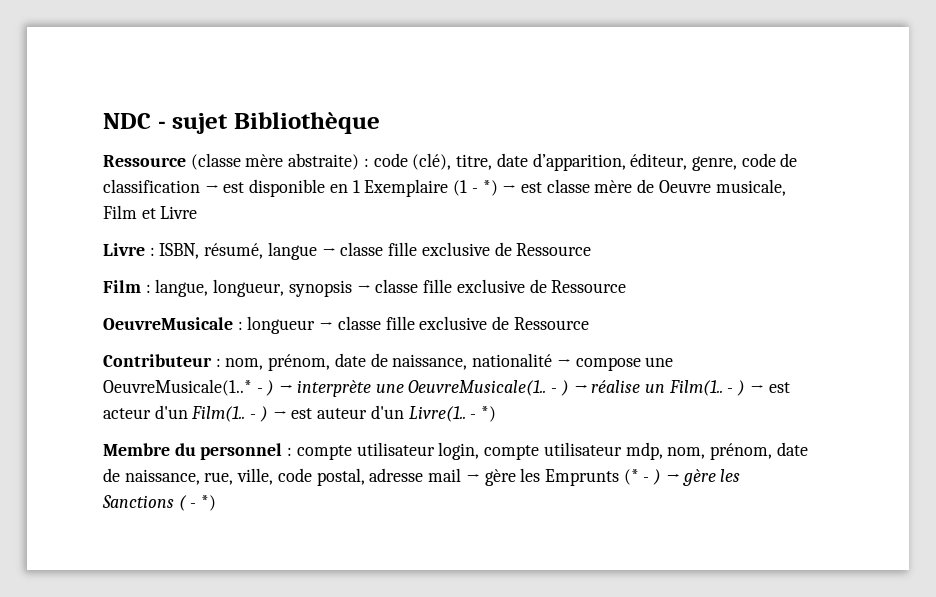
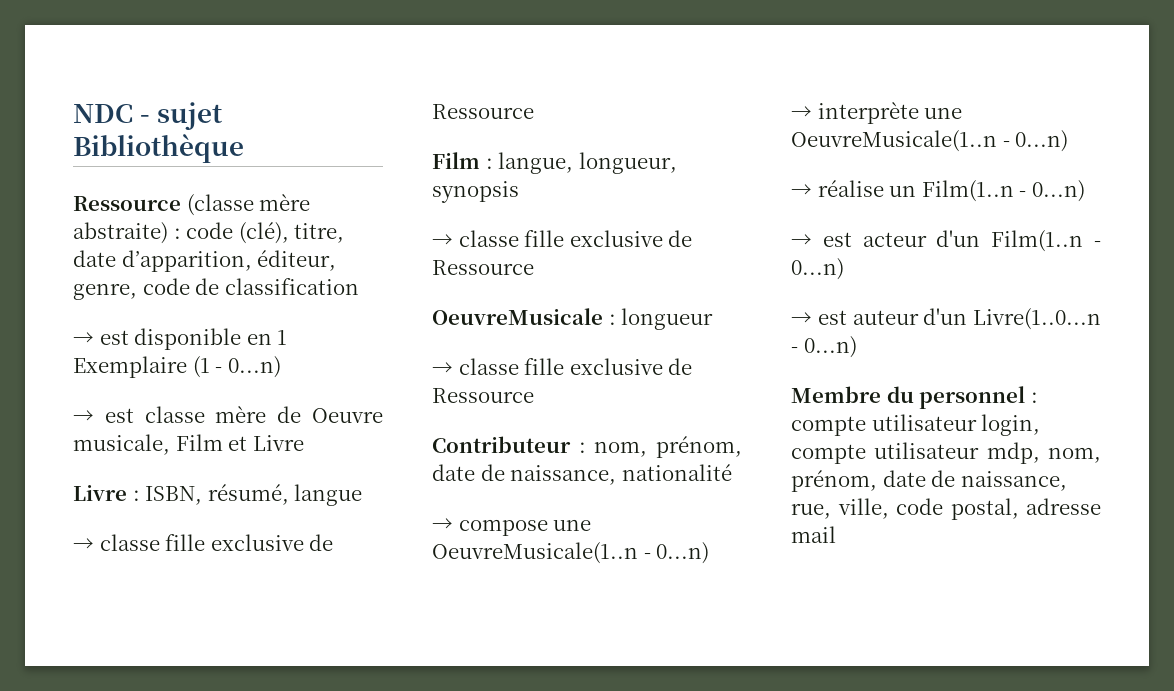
(200, 186) none -> (359, 286) //
[482,180,498,196] *) -> [227,356,281,378] 0...n) //
(317, 251) none -> (363, 495) //
(352, 288) none -> (519, 192) //
(316, 325) none -> (714, 319) //
(553, 360) none -> (732, 472) //
[103,379,746,397] OeuvreMusicale(1..* - ) → interprète une OeuvreMusicale(1.. - ) → réalise un Film(1.. - ) -> [432,542,710,564] [791,102,963,124] [791,130,1069,152] [791,180,1085,202] OeuvreMusicale(1..n - 0...n) // → interprète une OeuvreMusicale(1..n - 0...n) // → réalise un Film(1..n - 0...n) //
[191,406,268,422] Film(1.. - ) -> [991,230,1101,252] [791,258,844,280] Film(1..n - 0...n) //
[408,406,496,422] Livre(1.. - *) -> [973,308,1101,330] [791,336,857,358] Livre(1..0...n - 0...n)
[465,468,741,486] [102,495,217,511] → gère les Emprunts (* - ) → gère les Sanctions ( - *) -> (836, 534) none

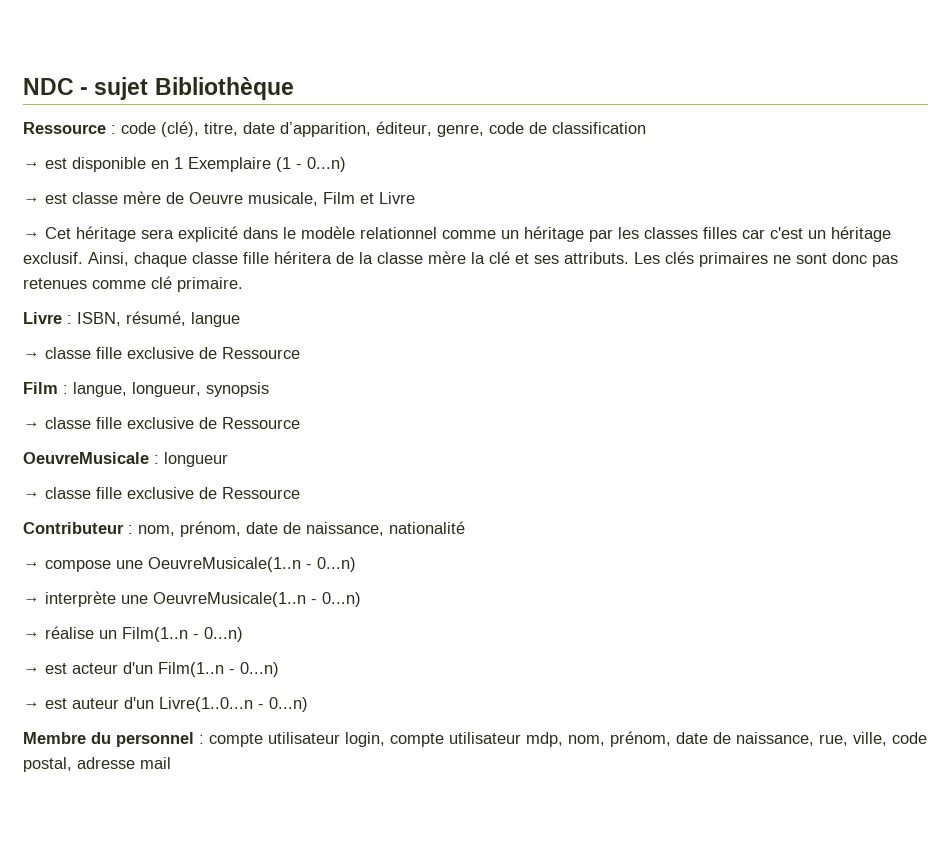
[186,194,311,216] [73,222,168,244] (classe mère abstraite) -> (106, 128) none
(304, 443) none -> [23,226,891,242] [23,251,898,267] [23,276,243,292] // → Cet héritage sera explicité dans le modèle relationnel comme un héritage par les classes filles car c'est un héritage exclusif. Ainsi, chaque classe fille héritera de la classe mère la clé et ses attributs. Les clés primaires ne sont donc pas retenues comme clé primaire.

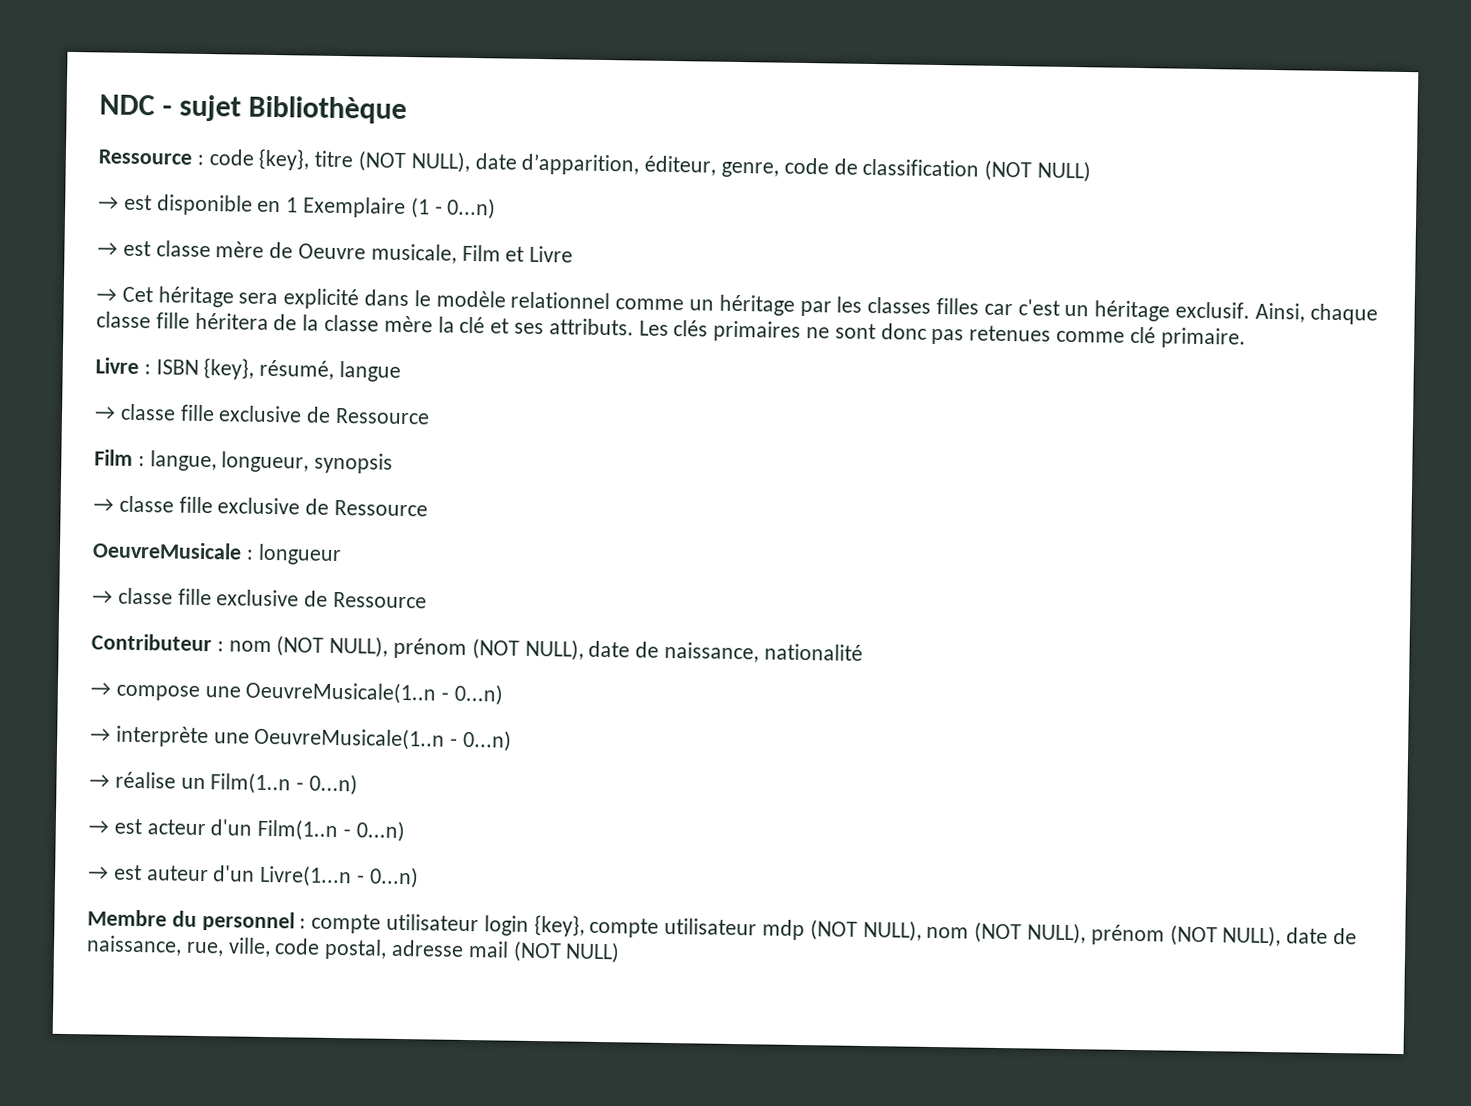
[161,121,238,137] (clé), titre, -> [258,148,470,173] {key}, titre (NOT NULL),
(646, 128) none -> [984,159,1092,183] (NOT NULL)
[77,312,121,326] ISBN, -> [155,357,255,380] ISBN {key},
[138,521,241,537] nom, prénom, -> [228,635,584,661] nom (NOT NULL), prénom (NOT NULL),
[159,697,253,712] Livre(1..0...n -> [259,864,353,888] Livre(1...n
[345,731,671,747] login, compte utilisateur mdp, nom, prénom, -> [483,915,1282,948] login {key}, compte utilisateur mdp (NOT NULL), nom (NOT NULL), prénom (NOT NULL),
(171, 763) none -> [512,940,621,964] (NOT NULL)

